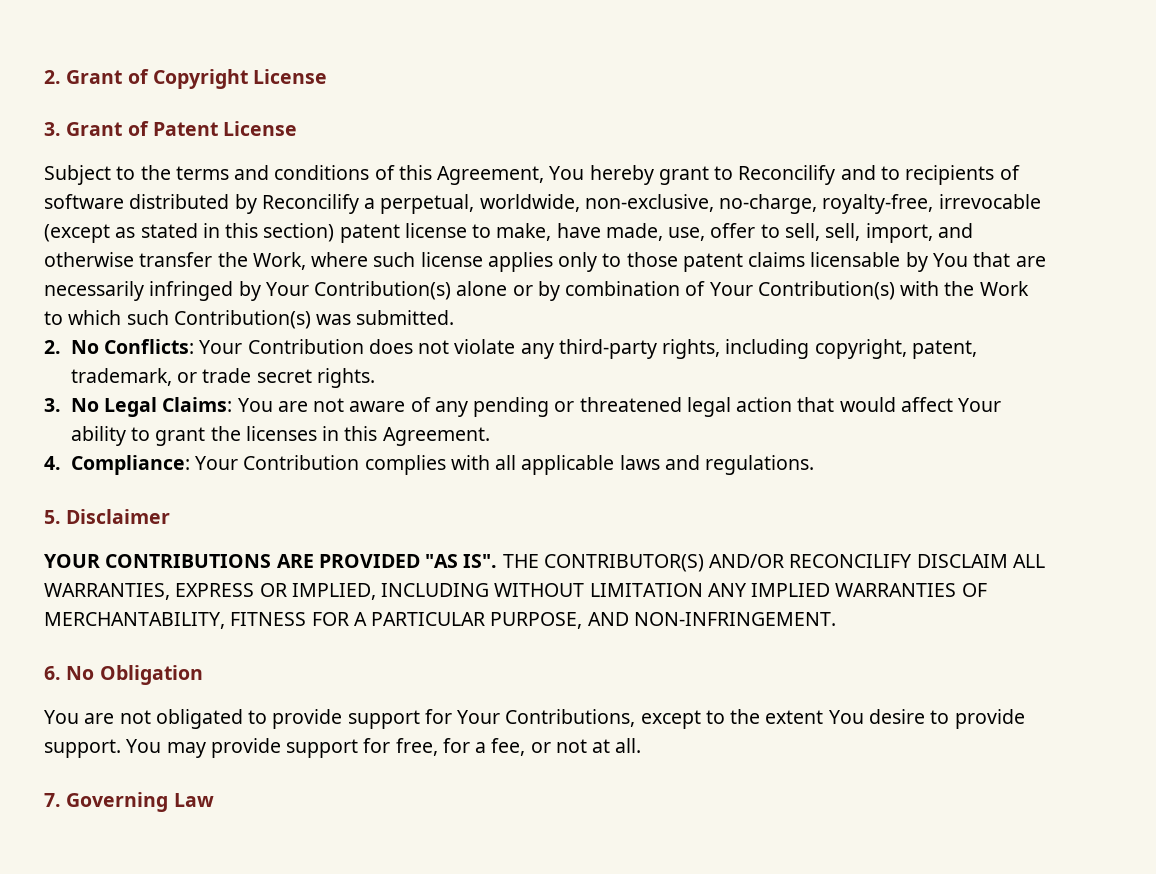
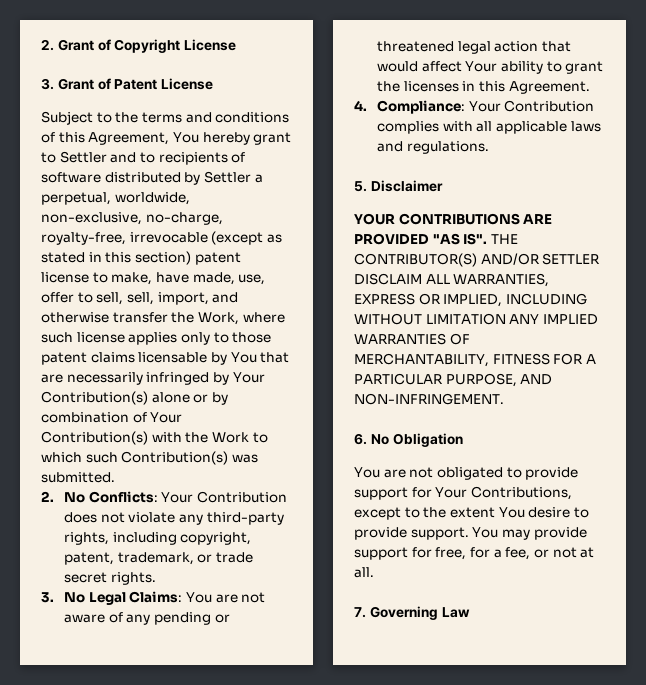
[738,165,836,185] Reconcilify -> [59,151,107,163] Settler
[261,194,359,214] Reconcilify -> [203,171,251,183] Settler
[789,554,913,568] RECONCILIFY -> [542,253,601,265] SETTLER

